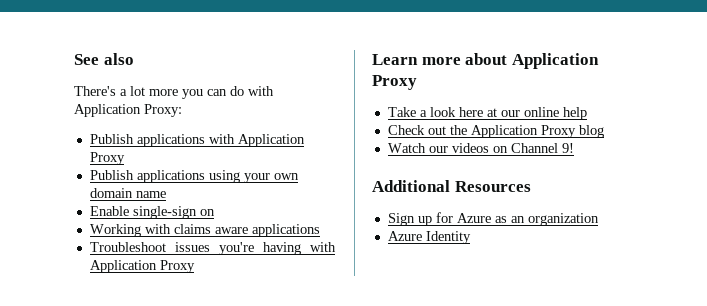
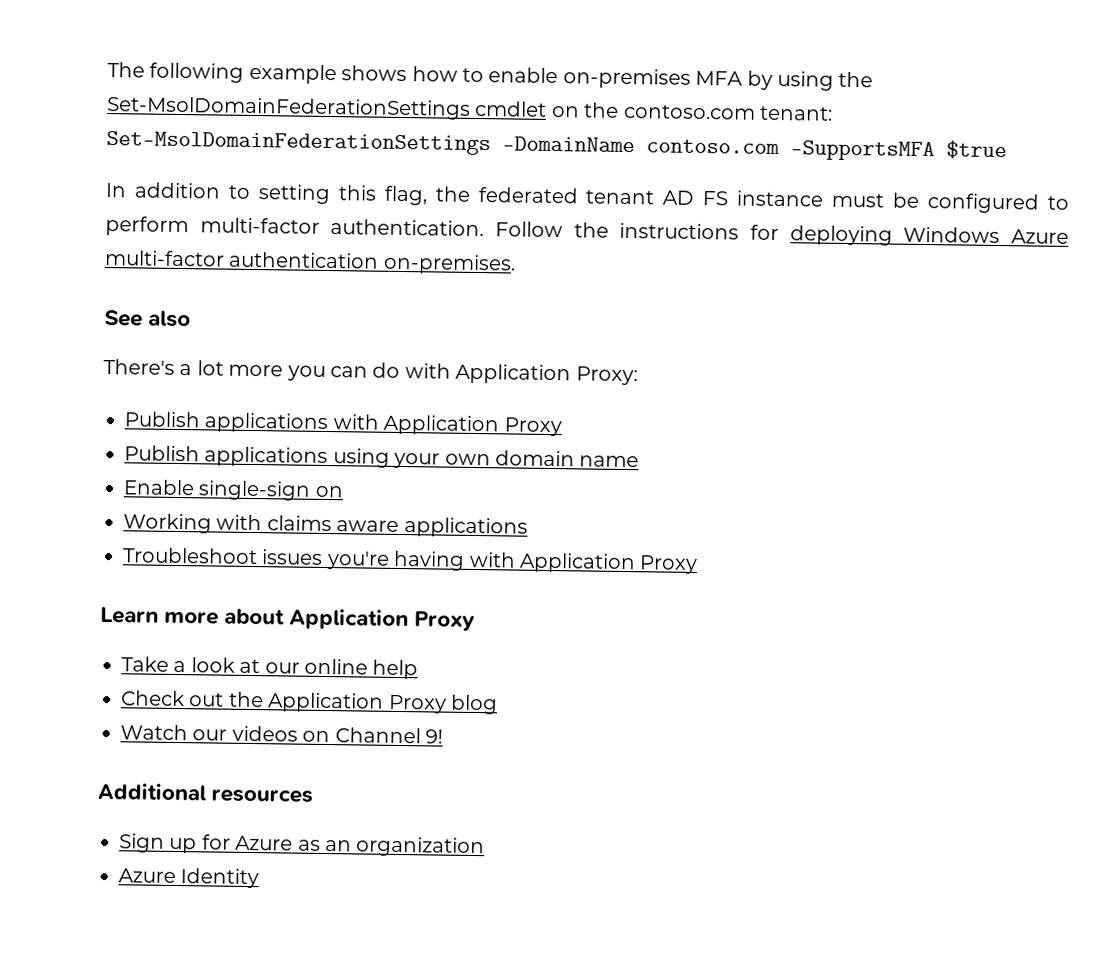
(74, 59) none -> [107,62,874,91] [106,96,833,121] [106,131,1007,162] [105,182,1069,214] [105,216,1069,246] [104,250,516,275] The following example shows how to enable on-premises MFA by using the Set-MsolDomainFederationSettings cmdlet on the contoso.com tenant: Set-MsolDomainFederationSettings -DomainName contoso.com -SupportsMFA $true // In addition to setting this flag, the federated tenant AD FS instance must be configured to perform multi-factor authentication. Follow the instructions for deploying Windows Azure multi-factor authentication on-premises. //
[458,107,483,117] here -> (235, 665) none
[454,181,531,192] Resources -> [211,788,314,803] resources

